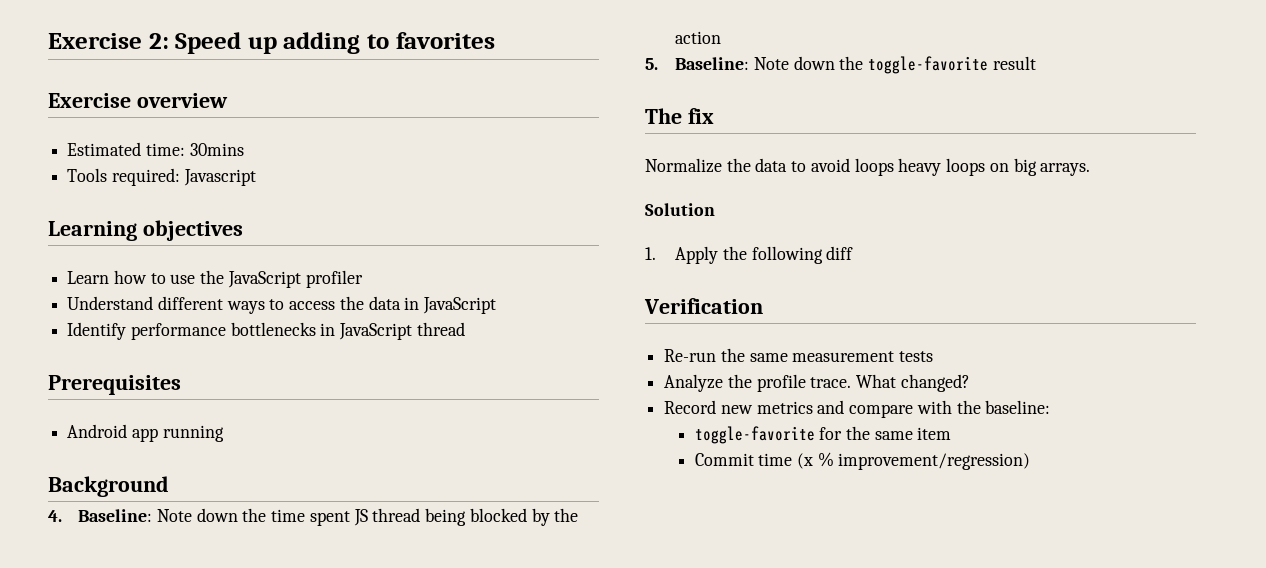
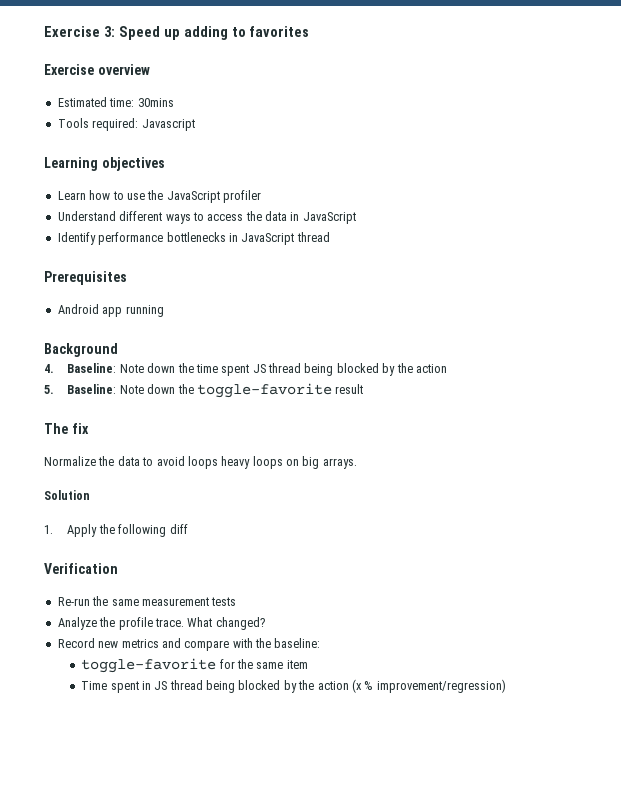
[48,33,169,49] Exercise 2: -> [44,26,115,37] Exercise 3:
[694,453,793,466] Commit time -> [81,680,349,693] Time spent in JS thread being blocked by the action

